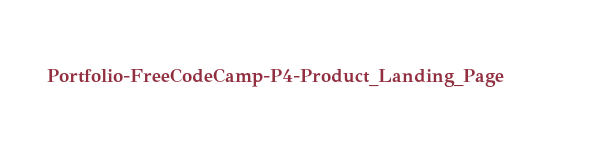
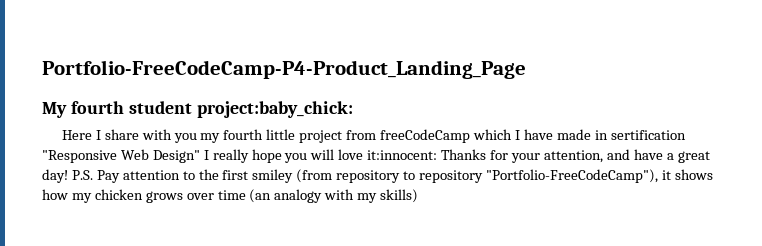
(504, 77) none -> [42,101,353,118] [61,129,686,143] [42,149,710,163] [42,169,713,183] [42,189,419,203] // My fourth student project:baby_chick: // Here I share with you my fourth little project from freeCodeCamp which I have made in sertification "Responsive Web Design" I really hope you will love it:innocent: Thanks for your attention, and have a great day! P.S. Pay attention to the first smiley (from repository to repository "Portfolio-FreeCodeCamp"), it shows how my chicken grows over time (an analogy with my skills)

